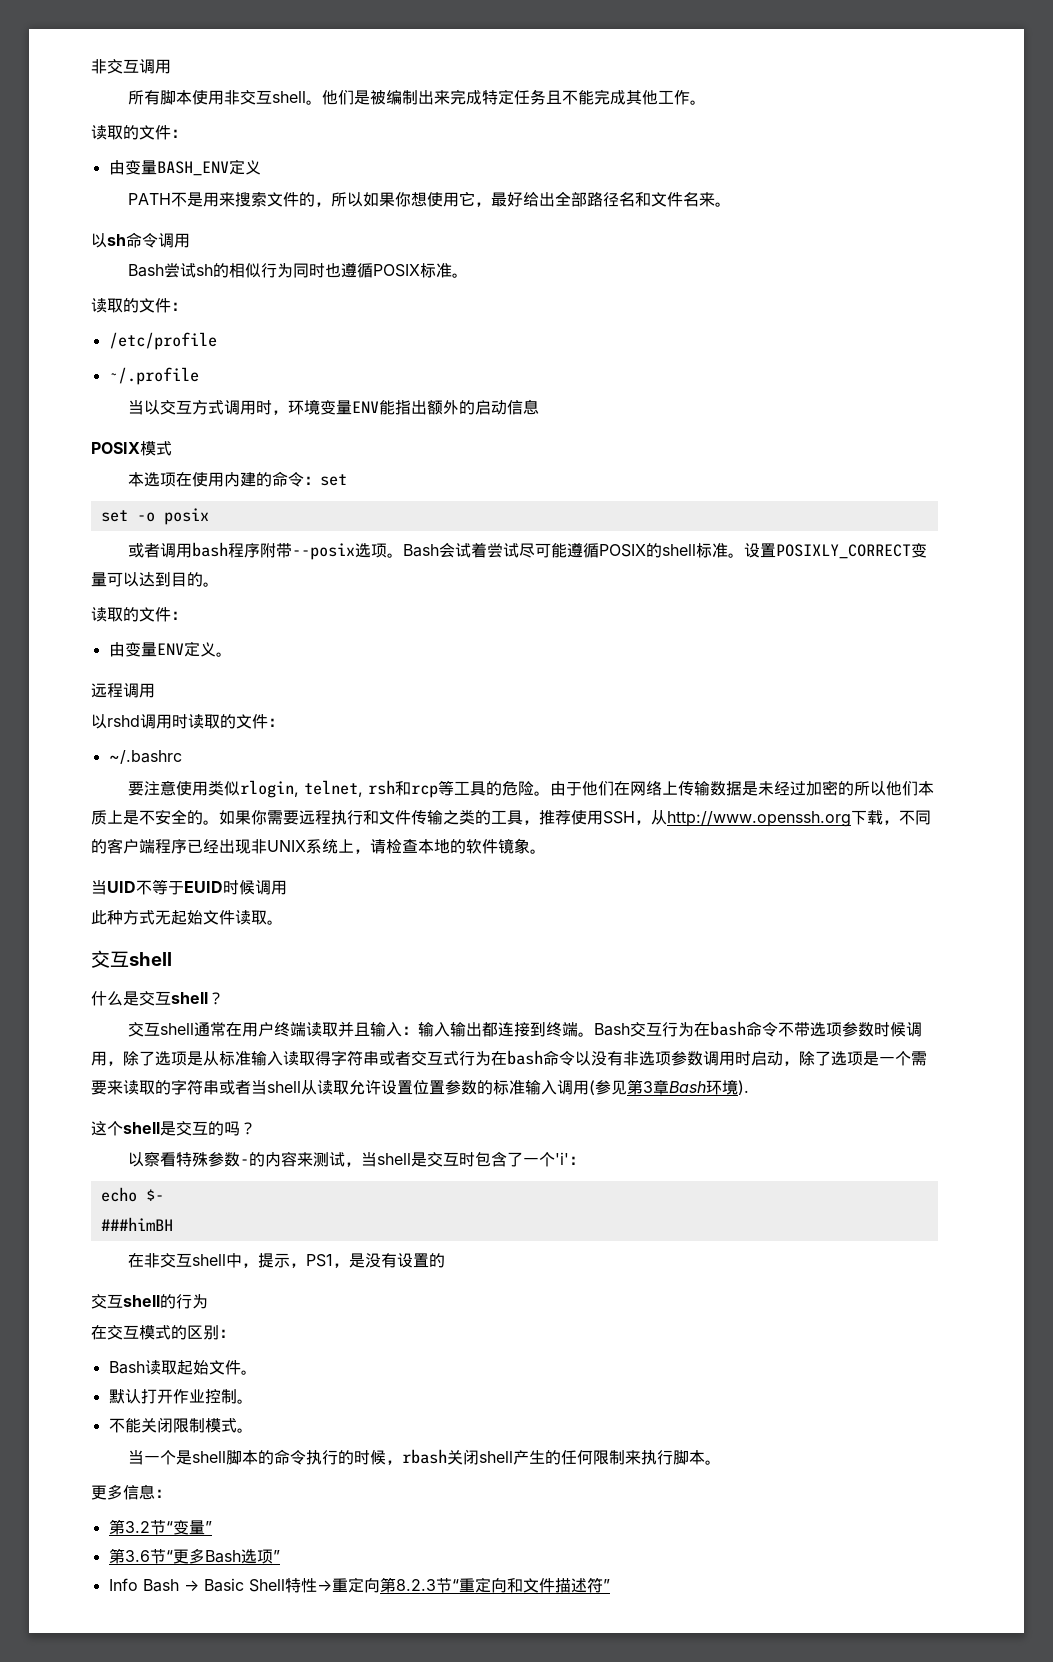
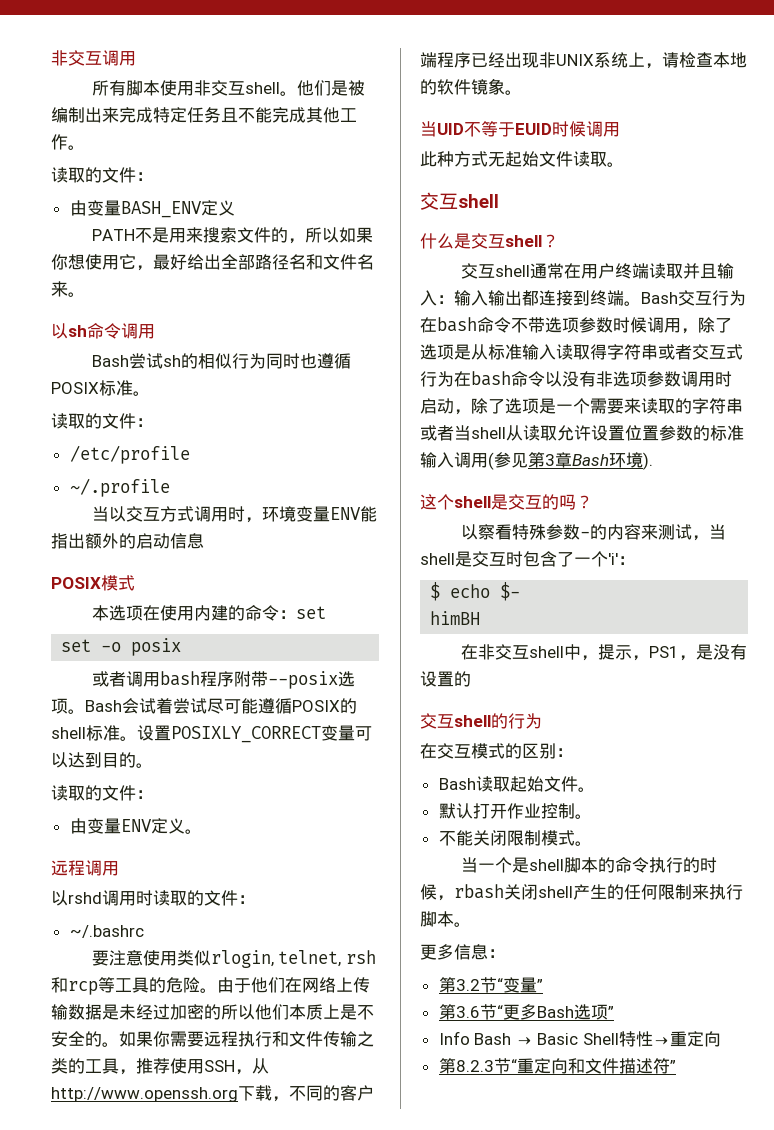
(586, 1160) none -> [430,582,441,601] $
[100,1217,173,1231] ###himBH -> [430,611,481,625] himBH
(380, 1585) none -> (722, 1039) //

